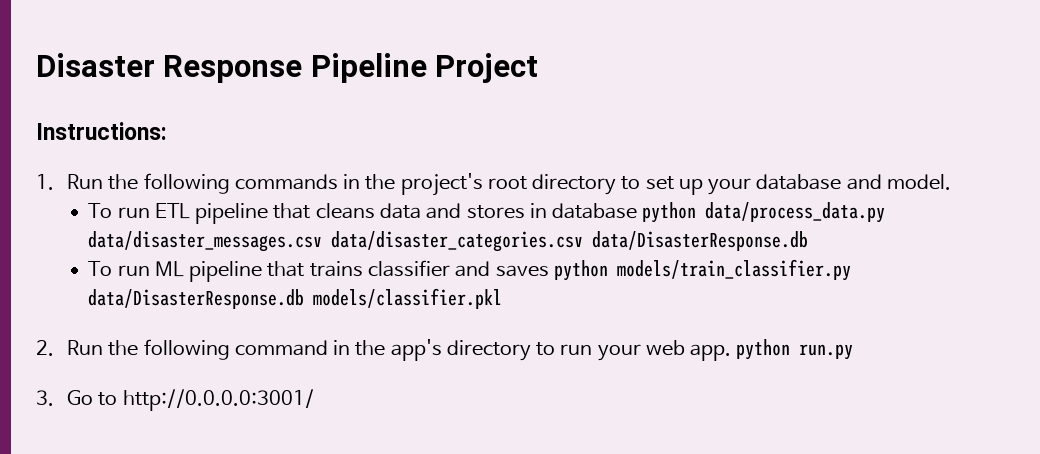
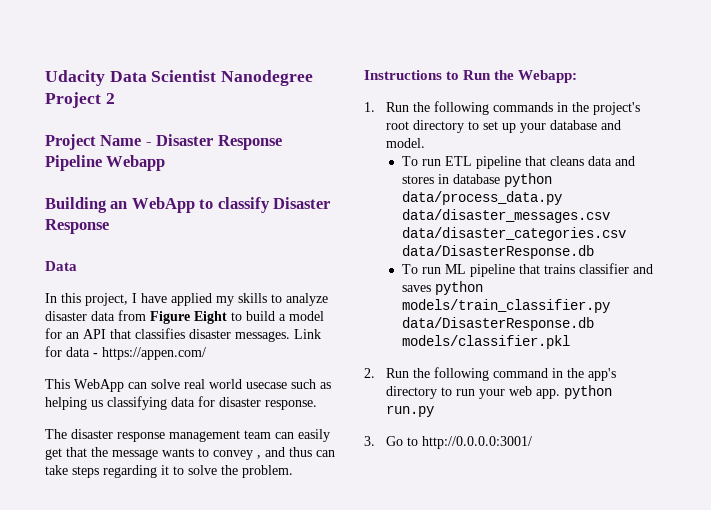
[36,53,539,83] [36,122,167,140] Disaster Response Pipeline Project // Instructions: -> [45,70,314,86] [45,92,115,108] [45,134,282,150] [45,155,166,171] [45,197,331,213] [45,219,109,234] [45,261,77,271] [45,293,328,306] [45,310,324,324] [45,328,321,342] [45,346,206,360] [45,379,331,392] [45,396,317,410] [45,429,330,442] [45,447,335,460] [45,465,293,478] [364,70,578,83] Udacity Data Scientist Nanodegree Project 2 // Project Name - Disaster Response Pipeline Webapp // Building an WebApp to classify Disaster Response // Data // In this project, I have applied my skills to analyze disaster data from Figure Eight to build a model for an API that classifies disaster messages. Link for data - https://appen.com/ // This WebApp can solve real world usecase such as helping us classifying data for disaster response. // The disaster response management team can easily get that the message wants to convey , and thus can take steps regarding it to solve the problem. // Instructions to Run the Webapp:

